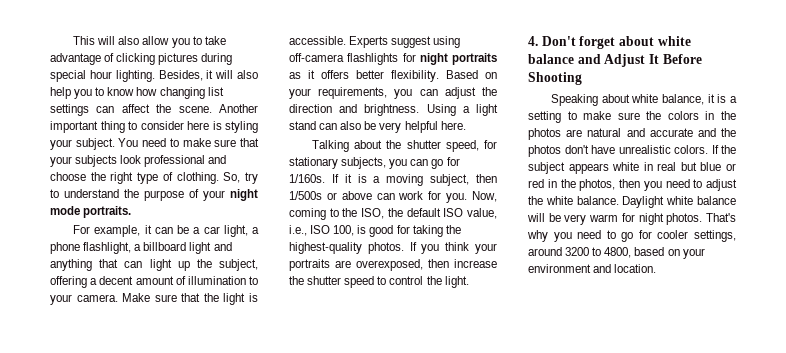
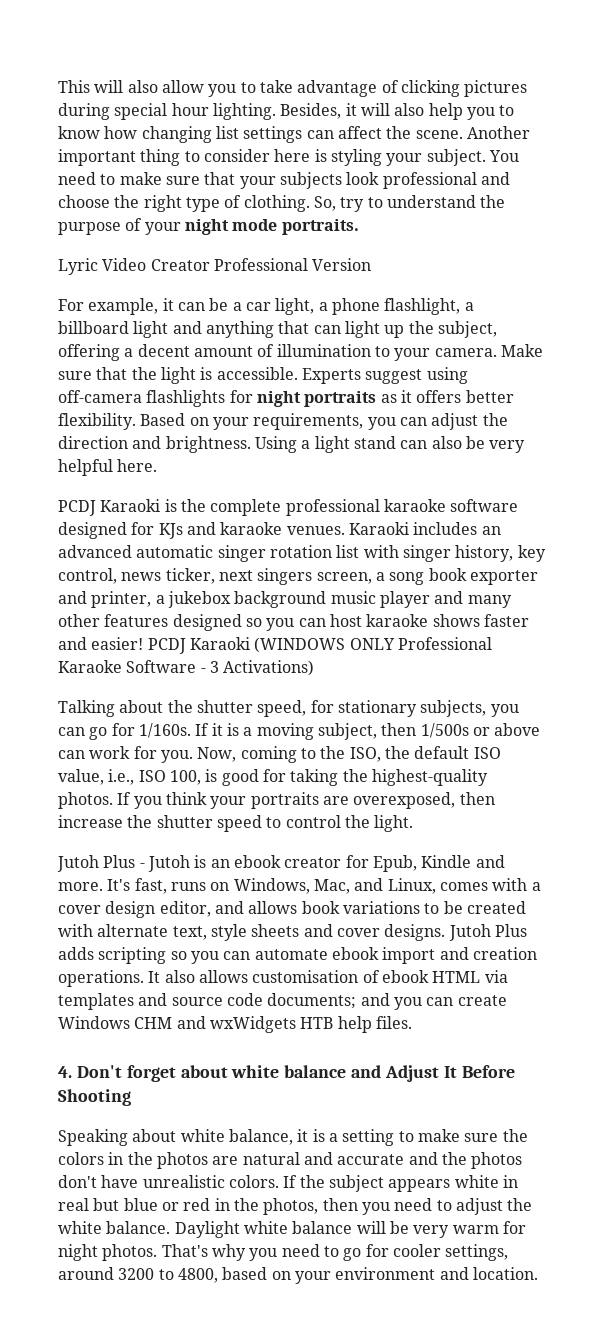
(132, 212) none -> [58,258,372,275] // Lyric Video Creator Professional Version
(466, 125) none -> [58,499,519,516] [58,522,501,539] [58,545,546,562] [58,568,538,585] [58,591,512,608] [58,614,529,631] [58,637,492,654] [58,660,315,676] // PCDJ Karaoki is the complete professional karaoke software designed for KJs and karaoke venues. Karaoki includes an advanced automatic singer rotation list with singer history, key control, news ticker, next singers screen, a song book exporter and printer, a jukebox background music player and many other features designed so you can host karaoke shows faster and easier! PCDJ Karaoki (WINDOWS ONLY Professional Karaoke Software - 3 Activations)
(469, 282) none -> [57,855,505,872] [58,878,541,894] [58,901,526,918] [58,924,527,941] [58,947,537,964] [58,970,508,987] [58,993,507,1010] [58,1016,412,1033] // Jutoh Plus - Jutoh is an ebook creator for Epub, Kindle and more. It's fast, runs on Windows, Mac, and Linux, comes with a cover design editor, and allows book variations to be created with alternate text, style sheets and cover designs. Jutoh Plus adds scripting so you can automate ebook import and creation operations. It also allows customisation of ebook HTML via templates and source code documents; and you can create Windows CHM and wxWidgets HTB help files.

